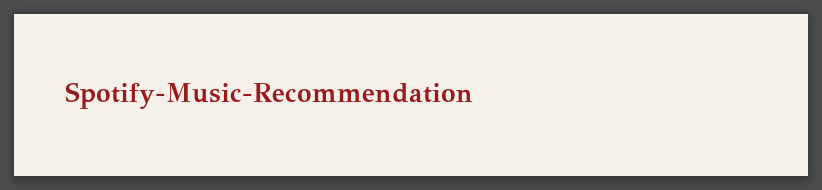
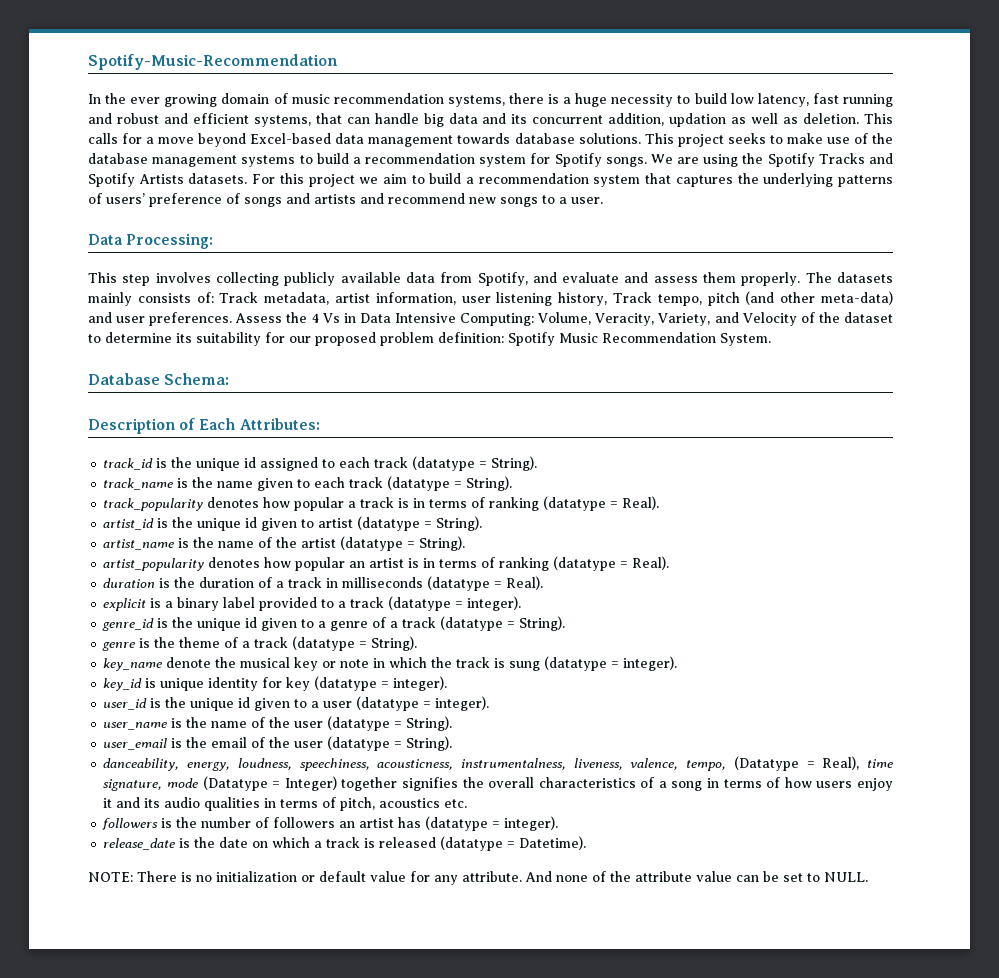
(473, 95) none -> [88,93,893,107] [88,113,893,127] [88,133,893,147] [88,153,893,167] [88,173,894,187] [88,193,603,207] [88,233,214,249] [88,272,893,286] [88,291,893,306] [88,312,893,326] [88,332,771,346] [88,373,230,385] [88,418,320,434] [103,456,538,471] [103,476,513,491] [103,496,660,511] [103,516,483,531] [103,536,466,551] [103,556,670,571] [103,576,544,591] [103,596,522,611] [102,616,566,631] [102,636,418,651] [103,656,678,671] [103,676,448,691] [103,696,490,711] [103,716,453,731] [103,736,453,751] [103,756,894,771] [103,776,893,791] [103,797,468,811] [102,816,559,831] [103,836,587,851] [88,871,868,885] // In the ever growing domain of music recommendation systems, there is a huge necessity to build low latency, fast running and robust and efficient systems, that can handle big data and its concurrent addition, updation as well as deletion. This calls for a move beyond Excel-based data management towards database solutions. This project seeks to make use of the database management systems to build a recommendation system for Spotify songs. We are using the Spotify Tracks and Spotify Artists datasets. For this project we aim to build a recommendation system that captures the underlying patterns of users’ preference of songs and artists and recommend new songs to a user. // Data Processing: // This step involves collecting publicly available data from Spotify, and evaluate and assess them properly. The datasets mainly consists of: Track metadata, artist information, user listening history, Track tempo, pitch (and other meta-data) and user preferences. Assess the 4 Vs in Data Intensive Computing: Volume, Veracity, Variety, and Velocity of the dataset to determine its suitability for our proposed problem definition: Spotify Music Recommendation System. // Database Schema: // Description of Each Attributes: // track_id is the unique id assigned to each track (datatype = String). // track_name is the name given to each track (datatype = String). // track_popularity denotes how popular a track is in terms of ranking (datatype = Real). // artist_id is the unique id given to artist (datatype = String). // artist_name is the name of the artist (datatype = String). // artist_popularity denotes how popular an artist is in terms of ranking (datatype = Real). // duration is the duration of a track in milliseconds (datatype = Real). // explicit is a binary label provided to a track (datatype = integer). // genre_id is the unique id given to a genre of a track (datatype = String). // genre is the theme of a track (datatype = String). // key_name denote the musical key or note in which the track is sung (datatype = integer). // key_id is unique identity for key (datatype = integer). // user_id is the unique id given to a user (datatype = integer). // user_name is the name of the user (datatype = String). // user_email is the email of the user (datatype = String). // danceability, energy, loudness, speechiness, acousticness, instrumentalness, liveness, valence, tempo, (Datatype = Real), time signature, mode (Datatype = Integer) together signifies the overall characteristics of a song in terms of how users enjoy it and its audio qualities in terms of pitch, acoustics etc. // followers is the number of followers an artist has (datatype = integer). // release_date is the date on which a track is released (datatype = Datetime). // NOTE: There is no initialization or default value for any attribute. And none of the attribute value can be set to NULL.

